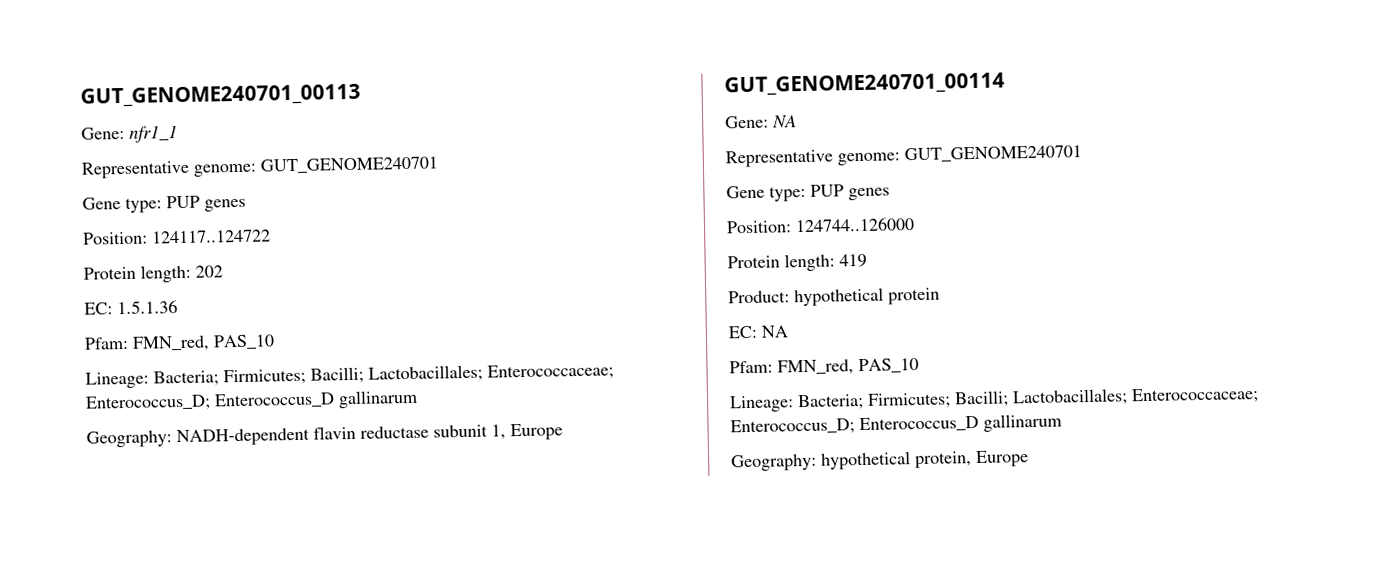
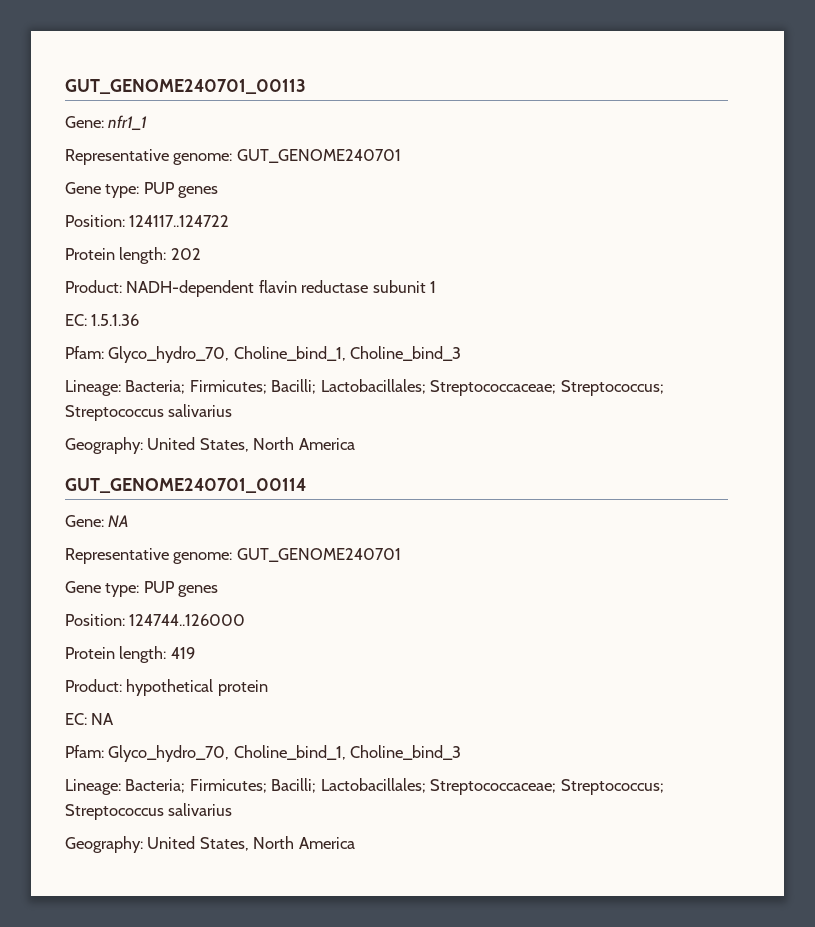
(223, 271) none -> [65,280,437,297] // Product: NADH-dependent flavin reductase subunit 1
[132,334,275,352] [85,363,614,389] [85,389,418,412] [86,423,563,448] FMN_red, PAS_10 // Lineage: Bacteria; Firmicutes; Bacilli; Lactobacillales; Enterococcaceae; Enterococcus_D; Enterococcus_D gallinarum // Geography: NADH-dependent flavin reductase subunit 1, Europe -> [108,346,462,363] [65,379,664,396] [65,404,233,421] [65,437,355,454] Glyco_hydro_70, Choline_bind_1, Choline_bind_3 // Lineage: Bacteria; Firmicutes; Bacilli; Lactobacillales; Streptococcaceae; Streptococcus; Streptococcus salivarius // Geography: United States, North America
[777,357,919,376] [730,387,1259,413] [730,413,1062,436] [731,450,1029,472] FMN_red, PAS_10 // Lineage: Bacteria; Firmicutes; Bacilli; Lactobacillales; Enterococcaceae; Enterococcus_D; Enterococcus_D gallinarum // Geography: hypothetical protein, Europe -> [108,745,462,762] [65,778,664,795] [65,803,233,820] [65,836,355,853] Glyco_hydro_70, Choline_bind_1, Choline_bind_3 // Lineage: Bacteria; Firmicutes; Bacilli; Lactobacillales; Streptococcaceae; Streptococcus; Streptococcus salivarius // Geography: United States, North America

